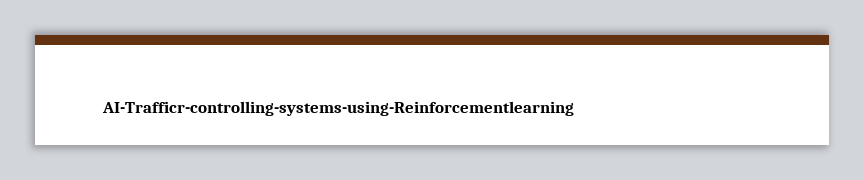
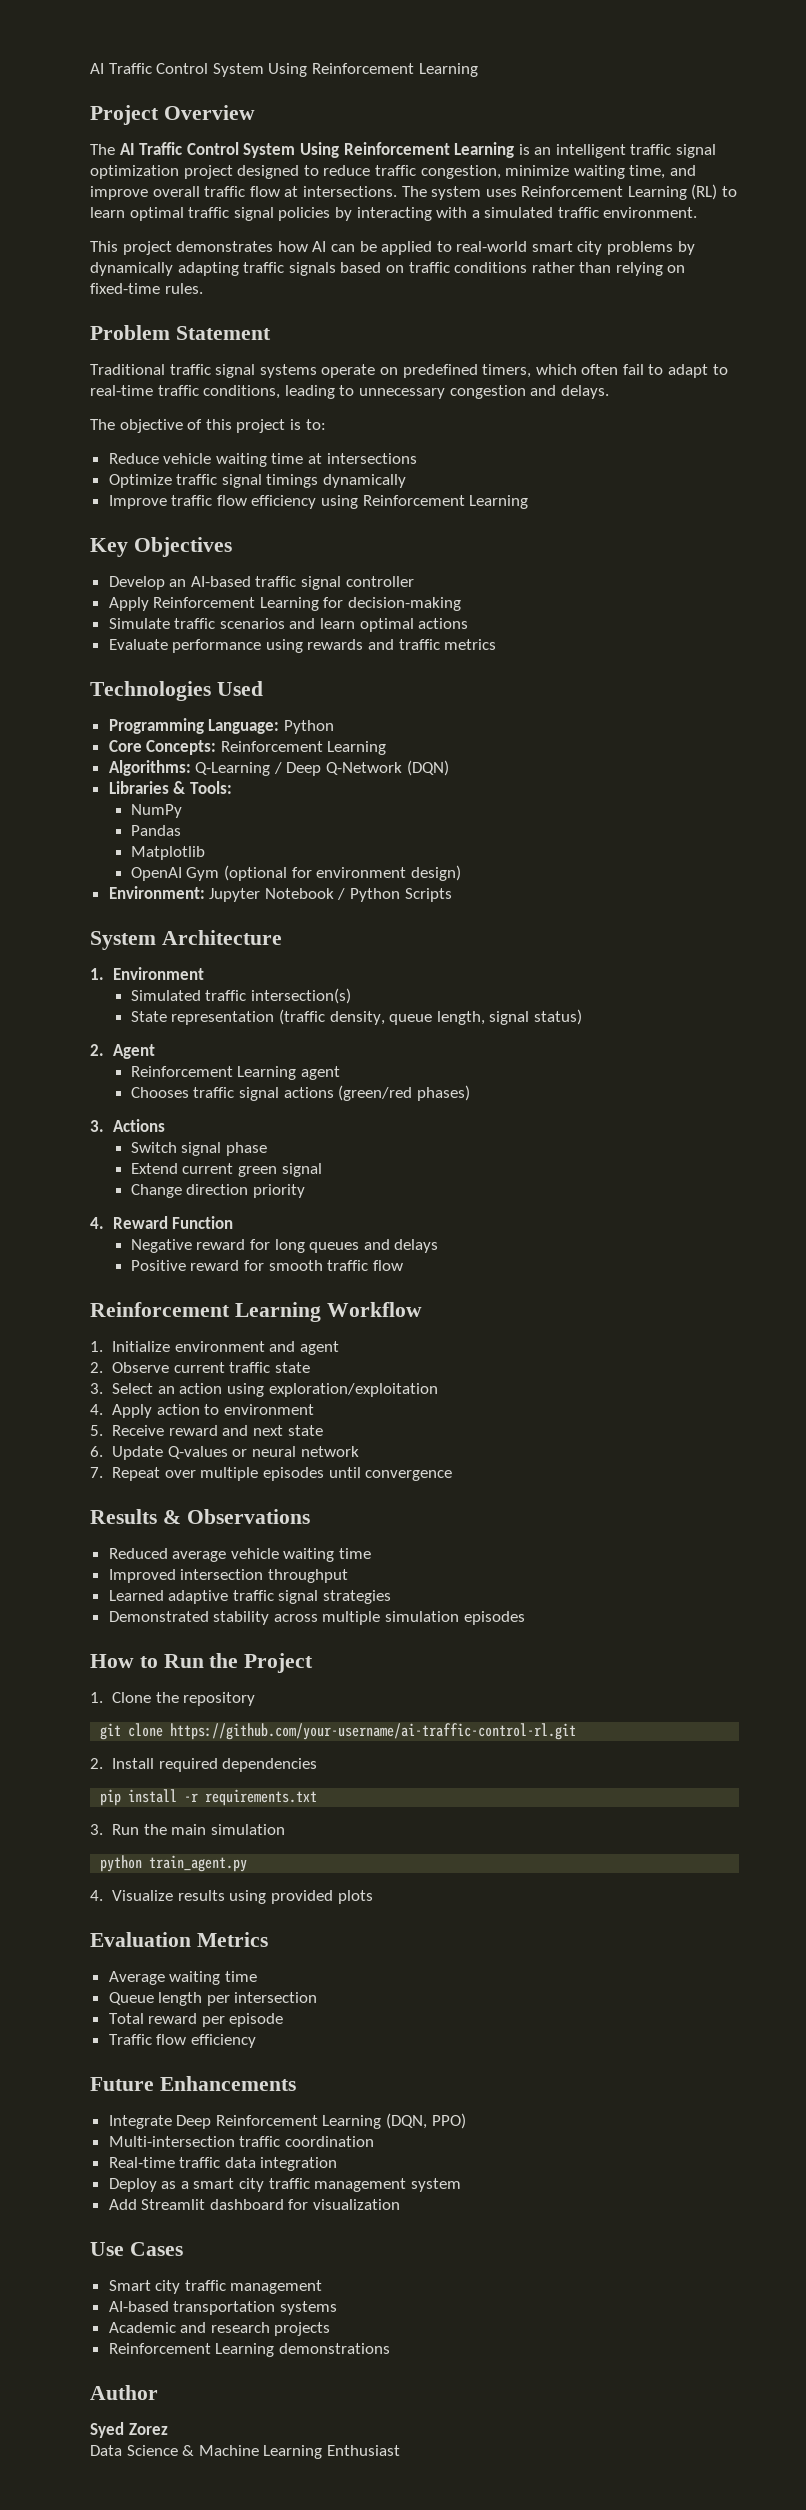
[102,101,574,116] AI-Trafficr-controlling-systems-using-Reinforcementlearning -> [90,63,478,77] [90,105,255,125] [90,142,717,158] [90,165,696,179] [90,184,738,200] [90,207,698,221] [90,241,695,255] [90,262,686,276] [90,283,203,294] [90,325,271,340] [90,364,728,378] [90,385,609,399] [90,419,326,433] [108,453,417,467] [108,474,407,488] [108,495,529,509] [90,537,232,557] [108,576,414,590] [108,597,462,611] [108,618,469,632] [108,639,497,653] [90,681,263,701] [108,718,334,734] [108,740,387,755] [108,760,449,776] [108,781,232,794] [130,804,182,818] [130,825,181,836] [130,846,205,860] [130,865,461,881] [108,886,452,902] [90,930,282,950] [90,967,204,980] [130,988,352,1004] [130,1009,583,1025] [90,1044,155,1059] [130,1066,341,1080] [130,1085,470,1101] [90,1119,165,1132] [130,1142,268,1156] [130,1163,322,1177] [130,1184,306,1198] [90,1216,234,1229] [130,1239,439,1253] [130,1260,403,1271] [90,1302,422,1322] [90,1341,339,1355] [90,1362,310,1373] [90,1383,438,1397] [90,1404,314,1418] [90,1425,323,1436] [90,1446,359,1460] [90,1467,453,1481] [90,1509,310,1524] [108,1548,372,1562] [108,1569,348,1583] [108,1590,392,1604] [108,1611,525,1625] [90,1653,314,1673] [90,1692,256,1706] [100,1723,577,1740] [90,1758,318,1772] [100,1789,318,1806] [90,1824,285,1835] [100,1855,248,1872] [90,1890,373,1904] [90,1932,268,1947] [108,1971,257,1985] [108,1992,318,2006] [108,2013,284,2027] [108,2034,256,2048] [90,2076,296,2091] [108,2113,466,2129] [108,2136,374,2147] [108,2157,338,2171] [108,2178,461,2192] [108,2199,401,2210] [90,2242,183,2256] [108,2280,323,2294] [108,2301,337,2315] [108,2322,331,2336] [108,2343,390,2357] [90,2385,158,2400] [90,2422,168,2438] [90,2445,400,2459] AI Traffic Control System Using Reinforcement Learning // Project Overview // The AI Traffic Control System Using Reinforcement Learning is an intelligent traffic signal optimization project designed to reduce traffic congestion, minimize waiting time, and improve overall traffic flow at intersections. The system uses Reinforcement Learning (RL) to learn optimal traffic signal policies by interacting with a simulated traffic environment. // This project demonstrates how AI can be applied to real-world smart city problems by dynamically adapting traffic signals based on traffic conditions rather than relying on fixed-time rules. // Problem Statement // Traditional traffic signal systems operate on predefined timers, which often fail to adapt to real-time traffic conditions, leading to unnecessary congestion and delays. // The objective of this project is to: // Reduce vehicle waiting time at intersections // Optimize traffic signal timings dynamically // Improve traffic flow efficiency using Reinforcement Learning // Key Objectives // Develop an AI-based traffic signal controller // Apply Reinforcement Learning for decision-making // Simulate traffic scenarios and learn optimal actions // Evaluate performance using rewards and traffic metrics // Technologies Used // Programming Language: Python // Core Concepts: Reinforcement Learning // Algorithms: Q-Learning / Deep Q-Network (DQN) // Libraries & Tools: // NumPy // Pandas // Matplotlib // OpenAI Gym (optional for environment design) // Environment: Jupyter Notebook / Python Scripts // System Architecture // 1. Environment // Simulated traffic intersection(s) // State representation (traffic density, queue length, signal status) // 2. Agent // Reinforcement Learning agent // Chooses traffic signal actions (green/red phases) // 3. Actions // Switch signal phase // Extend current green signal // Change direction priority // 4. Reward Function // Negative reward for long queues and delays // Positive reward for smooth traffic flow // Reinforcement Learning Workflow // 1. Initialize environment and agent // 2. Observe current traffic state // 3. Select an action using exploration/exploitation // 4. Apply action to environment // 5. Receive reward and next state // 6. Update Q-values or neural network // 7. Repeat over multiple episodes until convergence // Results & Observations // Reduced average vehicle waiting time // Improved intersection throughput // Learned adaptive traffic signal strategies // Demonstrated stability across multiple simulation episodes // How to Run the Project // 1. Clone the repository // git clone https://github.com/your-username/ai-traffic-control-rl.git // 2. Install required dependencies // pip install -r requirements.txt // 3. Run the main simulation // python train_agent.py // 4. Visualize results using provided plots // Evaluation Metrics // Average waiting time // Queue length per intersection // Total reward per episode // Traffic flow efficiency // Future Enhancements // Integrate Deep Reinforcement Learning (DQN, PPO) // Multi-intersection traffic coordination // Real-time traffic data integration // Deploy as a smart city traffic management system // Add Streamlit dashboard for visualization // Use Cases // Smart city traffic management // AI-based transportation systems // Academic and research projects // Reinforcement Learning demonstrations // Author // Syed Zorez // Data Science & Machine Learning Enthusiast

